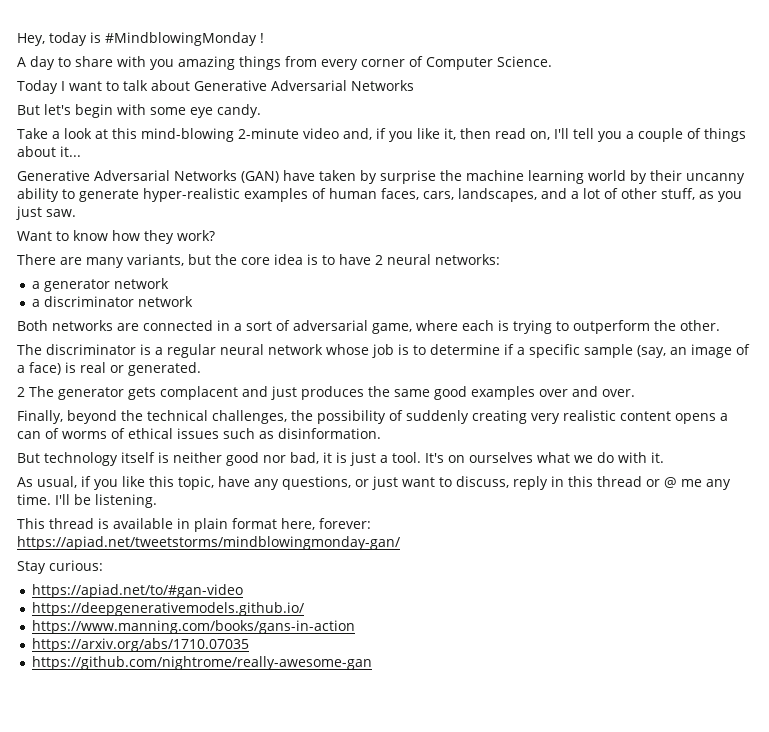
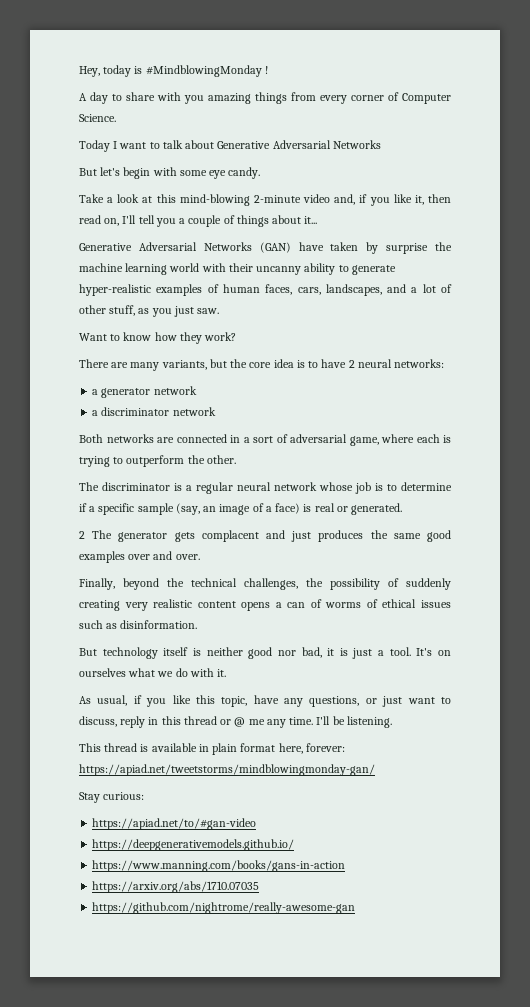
[630,170,647,184] by -> [201,263,226,272] with

